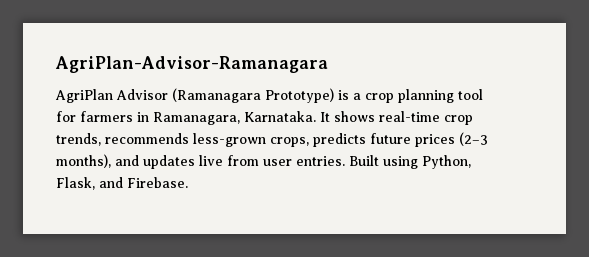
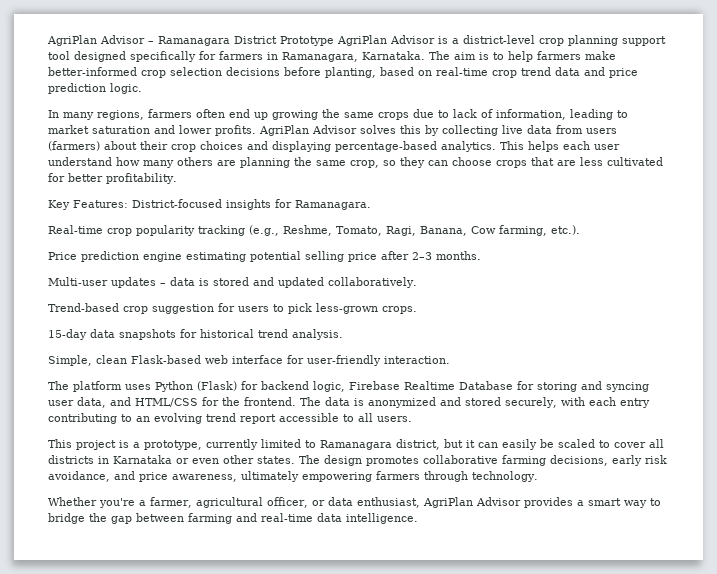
[55,56,328,73] [55,88,361,103] AgriPlan-Advisor-Ramanagara // AgriPlan Advisor (Ramanagara Prototype) is a -> [47,35,535,46] AgriPlan Advisor – Ramanagara District Prototype AgriPlan Advisor is a district-level
[458,89,483,100] tool -> [622,36,666,46] [48,51,196,62] support tool designed specifically
[320,111,473,125] [56,132,488,147] [56,154,471,169] [56,177,188,190] It shows real-time crop trends, recommends less-grown crops, predicts future prices (2–3 months), and updates live from user entries. Built using Python, Flask, and Firebase. -> [429,51,616,62] [48,67,638,78] [48,83,142,94] [48,109,628,120] [48,125,617,136] [48,141,620,152] [48,157,663,168] [48,173,177,184] [48,199,371,210] [48,225,580,236] [48,251,481,262] [48,277,417,288] [48,303,417,314] [48,329,343,340] [48,355,450,366] [48,381,649,392] [48,397,650,408] [48,413,412,424] [48,439,664,450] [48,455,667,466] [48,471,538,482] [48,497,661,508] [48,513,418,524] The aim is to help farmers make better-informed crop selection decisions before planting, based on real-time crop trend data and price prediction logic. // In many regions, farmers often end up growing the same crops due to lack of information, leading to market saturation and lower profits. AgriPlan Advisor solves this by collecting live data from users (farmers) about their crop choices and displaying percentage-based analytics. This helps each user understand how many others are planning the same crop, so they can choose crops that are less cultivated for better profitability. // Key Features: District-focused insights for Ramanagara. // Real-time crop popularity tracking (e.g., Reshme, Tomato, Ragi, Banana, Cow farming, etc.). // Price prediction engine estimating potential selling price after 2–3 months. // Multi-user updates – data is stored and updated collaboratively. // Trend-based crop suggestion for users to pick less-grown crops. // 15-day data snapshots for historical trend analysis. // Simple, clean Flask-based web interface for user-friendly interaction. // The platform uses Python (Flask) for backend logic, Firebase Realtime Database for storing and syncing user data, and HTML/CSS for the frontend. The data is anonymized and stored securely, with each entry contributing to an evolving trend report accessible to all users. // This project is a prototype, currently limited to Ramanagara district, but it can easily be scaled to cover all districts in Karnataka or even other states. The design promotes collaborative farming decisions, early risk avoidance, and price awareness, ultimately empowering farmers through technology. // Whether you're a farmer, agricultural officer, or data enthusiast, AgriPlan Advisor provides a smart way to bridge the gap between farming and real-time data intelligence.

